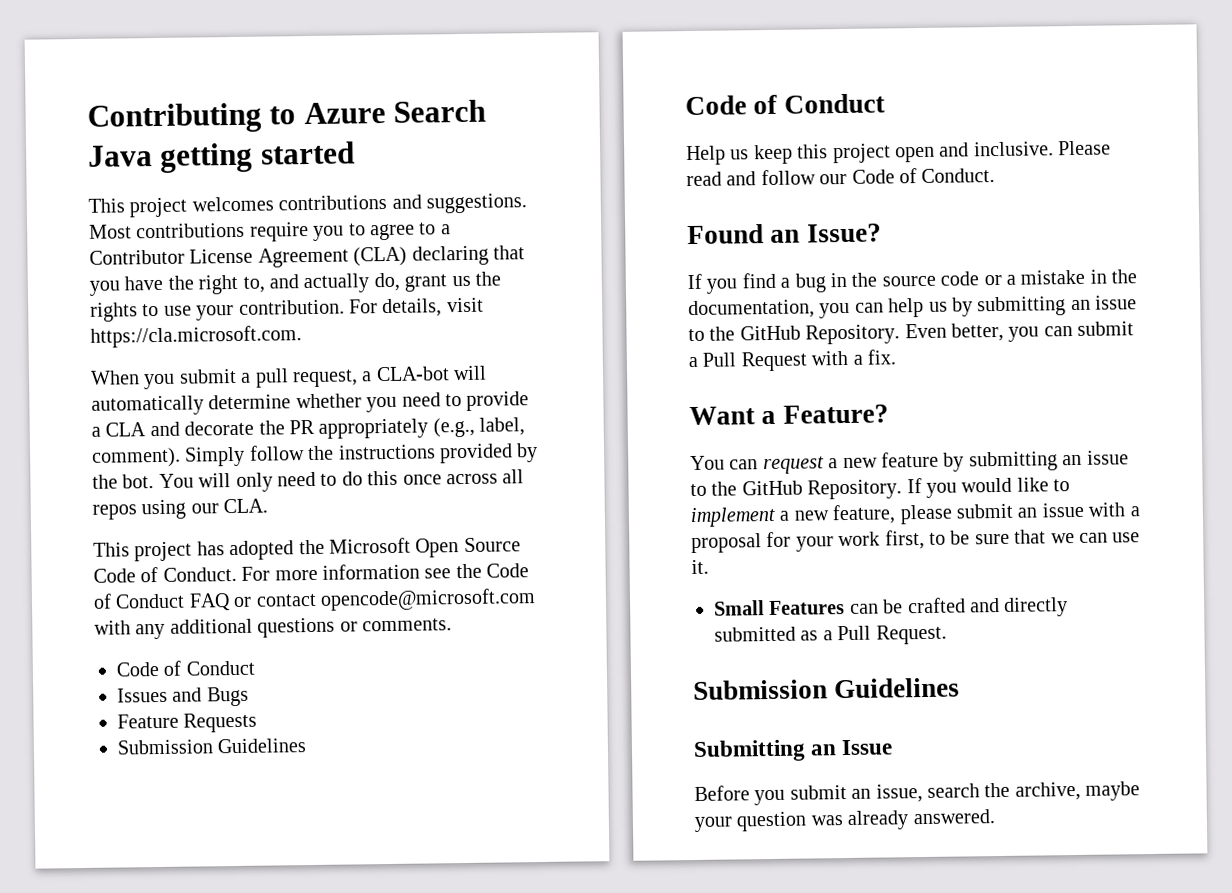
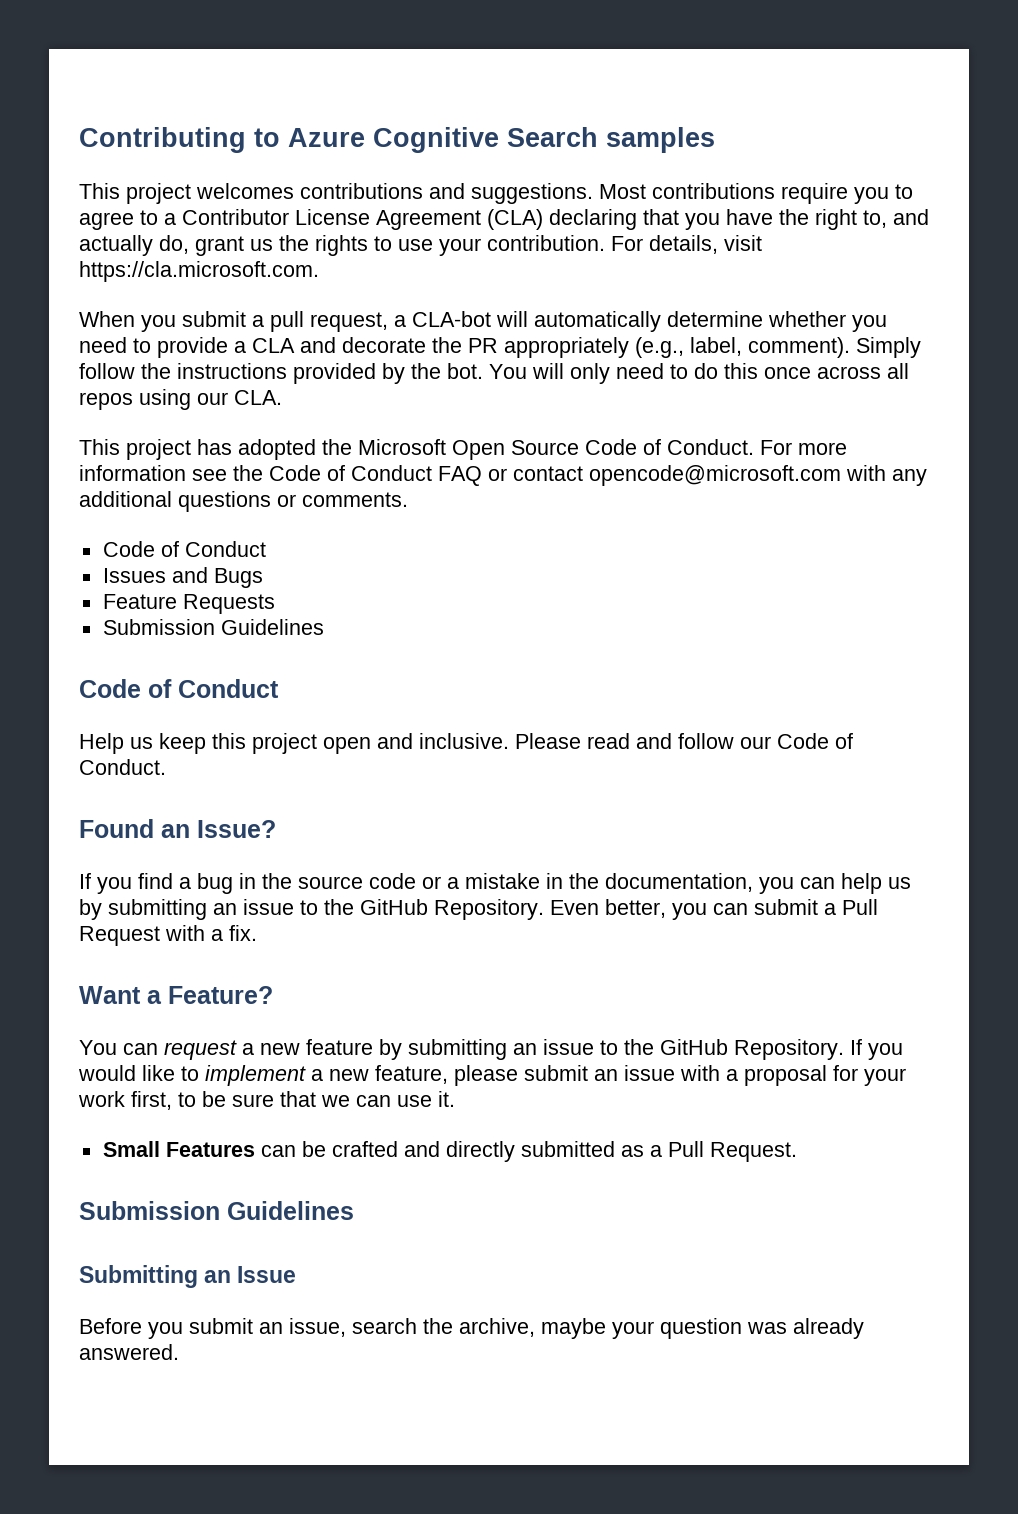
[393,99,487,123] [88,141,355,173] Search Java getting started -> [373,127,715,153] Cognitive Search samples

